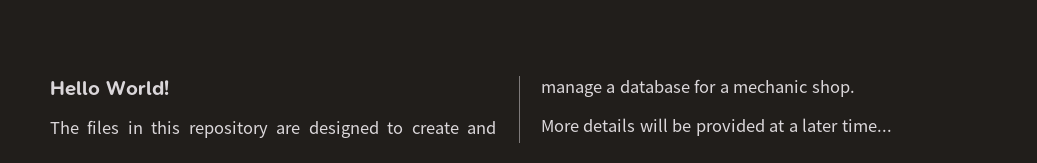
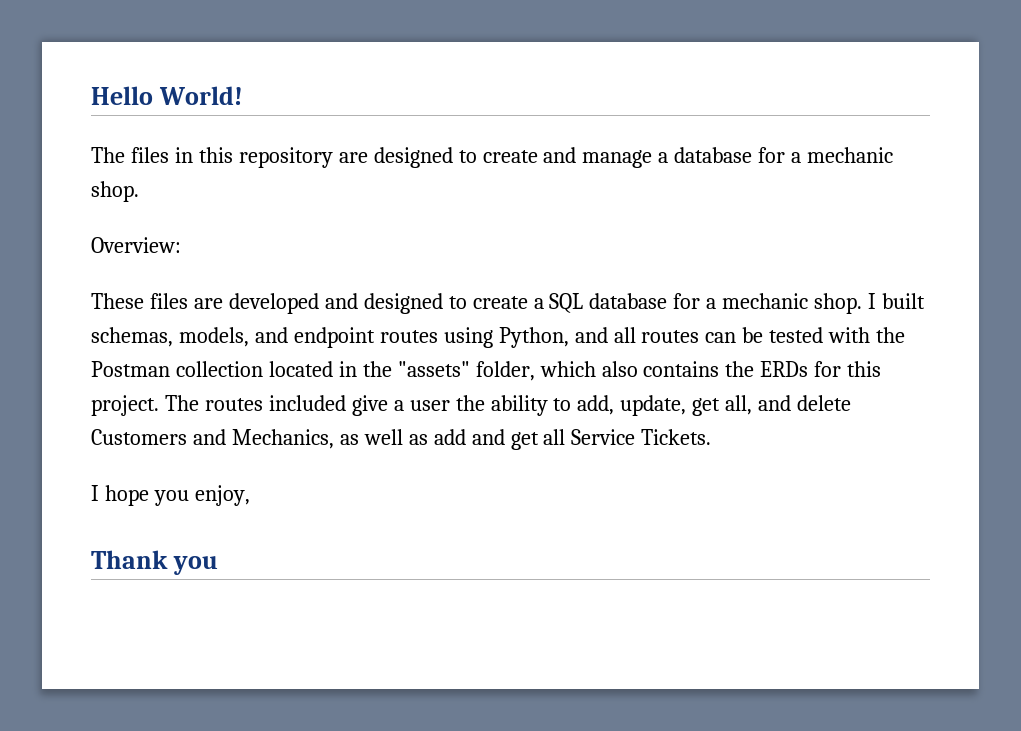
[541,118,892,136] More details will be provided at a later time... -> [91,237,181,253] [91,293,926,314] [91,327,906,348] [91,361,882,381] [91,395,852,416] [91,429,712,450] [91,485,250,506] [91,550,218,575] Overview: // These files are developed and designed to create a SQL database for a mechanic shop. I built schemas, models, and endpoint routes using Python, and all routes can be tested with the Postman collection located in the "assets" folder, which also contains the ERDs for this project. The routes included give a user the ability to add, update, get all, and delete Customers and Mechanics, as well as add and get all Service Tickets. // I hope you enjoy, // Thank you

